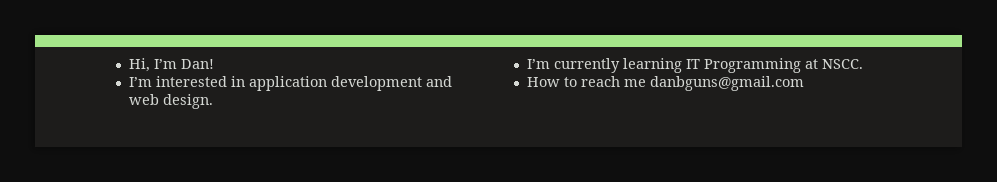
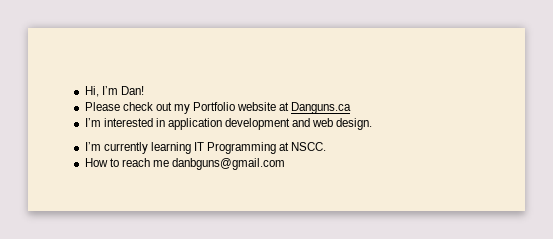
(214, 64) none -> [84,102,352,114] // Please check out my Portfolio website at Danguns.ca

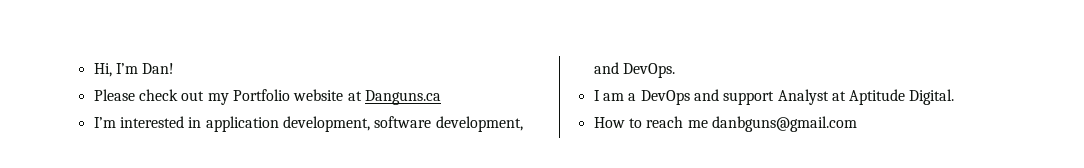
[225,118,373,130] [84,142,327,154] development and web design. // I’m currently learning IT Programming at NSCC. -> [282,116,523,132] [593,62,675,78] [593,89,955,105] development, software development, and DevOps. // I am a DevOps and support Analyst at Aptitude Digital.

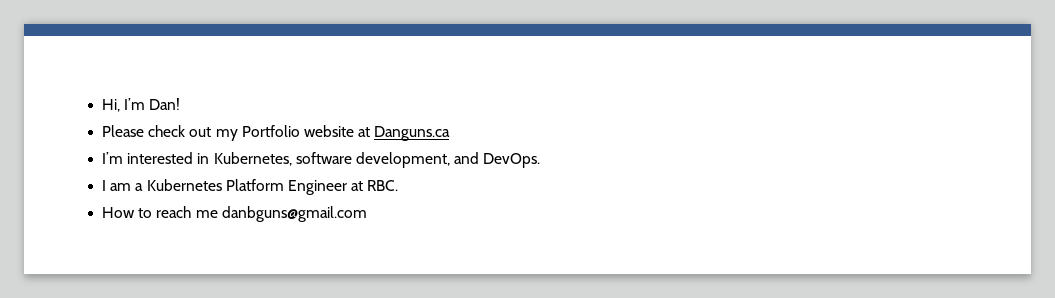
[205,116,370,132] application development, -> [213,152,292,166] Kubernetes,
[640,89,955,105] DevOps and support Analyst at Aptitude Digital. -> [146,179,399,195] Kubernetes Platform Engineer at RBC.

